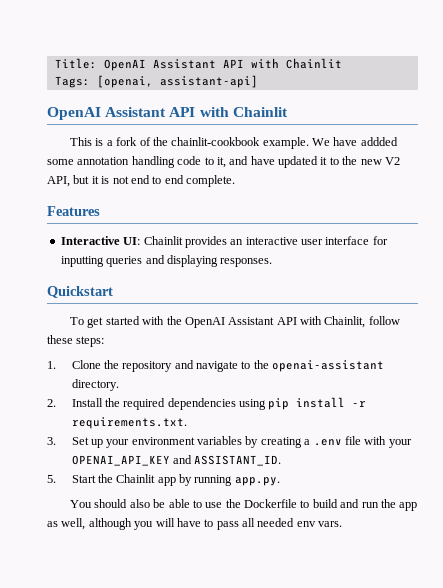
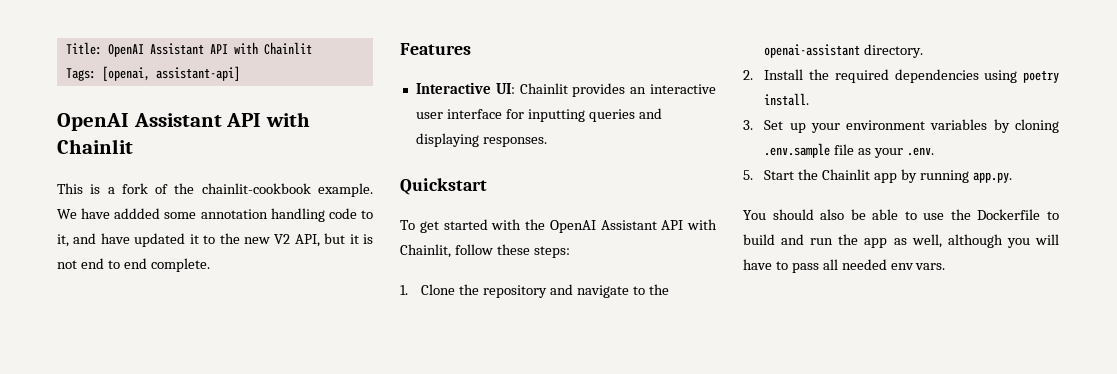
[268,397,367,410] [71,417,187,429] pip install -r requirements.txt. -> [1023,70,1059,83] [764,93,810,106] poetry install.
[260,436,412,448] [71,455,282,466] creating a .env file with your OPENAI_API_KEY and ASSISTANT_ID. -> [1015,119,1059,133] [764,143,934,158] cloning .env.sample file as your .env.

